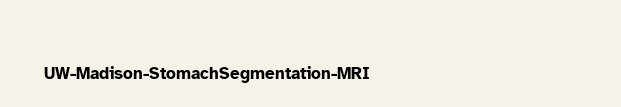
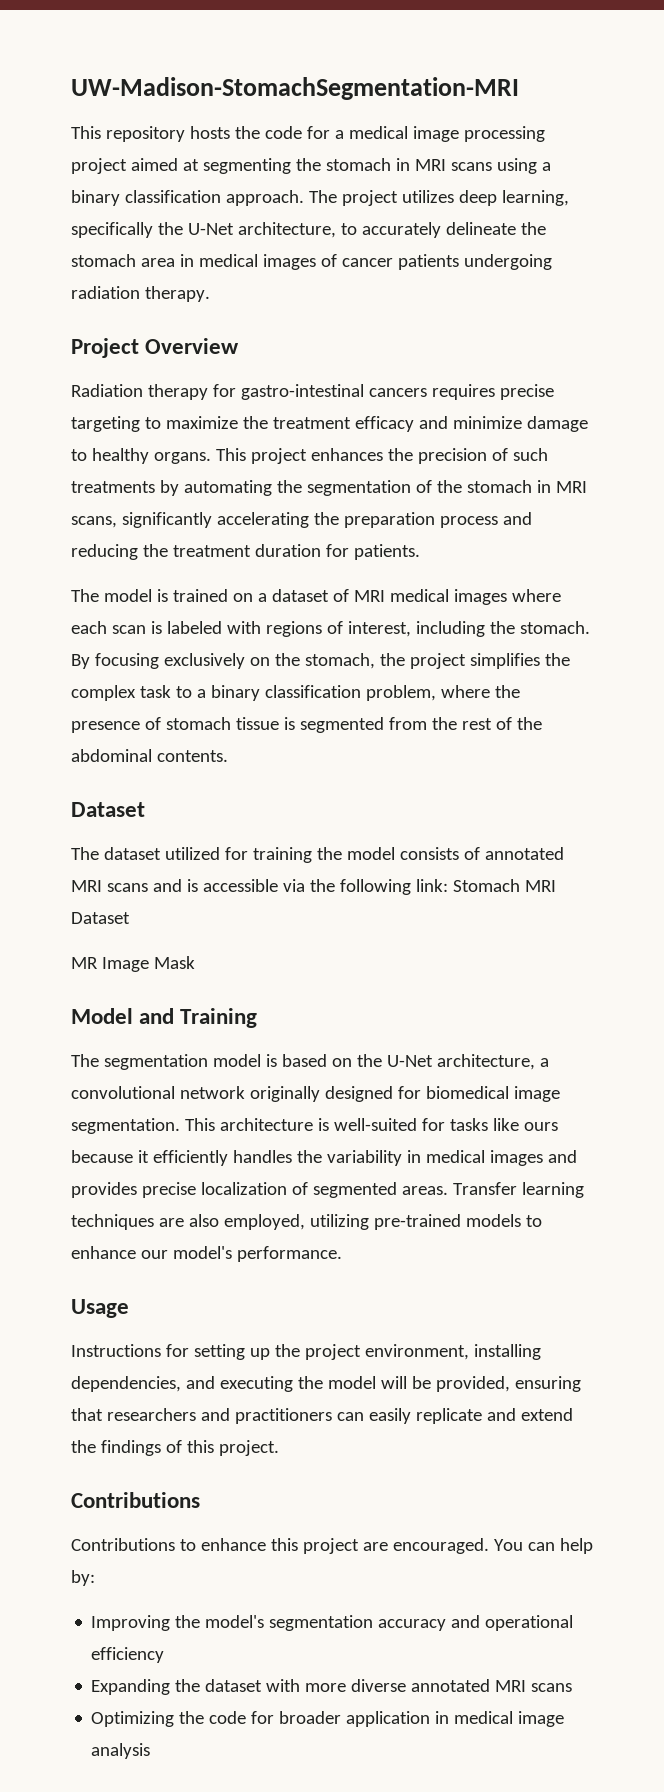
(370, 74) none -> [71,126,545,142] [71,158,551,174] [71,190,569,206] [71,222,546,238] [71,254,552,270] [71,286,210,302] [71,338,240,358] [71,384,554,400] [71,416,588,432] [71,448,548,464] [71,480,587,496] [71,512,532,528] [71,544,420,560] [71,589,561,605] [71,621,590,637] [71,653,570,669] [71,685,520,701] [71,717,542,733] [71,749,228,762] [71,802,145,817] [71,847,564,863] [71,879,556,895] [71,912,130,924] [71,956,195,972] [71,1008,258,1028] [71,1054,549,1070] [71,1086,560,1102] [71,1118,558,1134] [71,1150,577,1166] [71,1182,584,1198] [71,1214,542,1230] [71,1246,342,1262] [71,1299,129,1318] [71,1344,541,1360] [71,1376,581,1392] [71,1408,573,1424] [71,1440,279,1456] [71,1492,200,1508] [71,1538,593,1554] [71,1570,95,1586] [91,1615,574,1631] [91,1647,165,1663] [91,1679,573,1695] [91,1711,565,1727] [91,1743,151,1759] // This repository hosts the code for a medical image processing project aimed at segmenting the stomach in MRI scans using a binary classification approach. The project utilizes deep learning, specifically the U-Net architecture, to accurately delineate the stomach area in medical images of cancer patients undergoing radiation therapy. // Project Overview // Radiation therapy for gastro-intestinal cancers requires precise targeting to maximize the treatment efficacy and minimize damage to healthy organs. This project enhances the precision of such treatments by automating the segmentation of the stomach in MRI scans, significantly accelerating the preparation process and reducing the treatment duration for patients. // The model is trained on a dataset of MRI medical images where each scan is labeled with regions of interest, including the stomach. By focusing exclusively on the stomach, the project simplifies the complex task to a binary classification problem, where the presence of stomach tissue is segmented from the rest of the abdominal contents. // Dataset // The dataset utilized for training the model consists of annotated MRI scans and is accessible via the following link: Stomach MRI Dataset // MR Image Mask // Model and Training // The segmentation model is based on the U-Net architecture, a convolutional network originally designed for biomedical image segmentation. This architecture is well-suited for tasks like ours because it efficiently handles the variability in medical images and provides precise localization of segmented areas. Transfer learning techniques are also employed, utilizing pre-trained models to enhance our model's performance. // Usage // Instructions for setting up the project environment, installing dependencies, and executing the model will be provided, ensuring that researchers and practitioners can easily replicate and extend the findings of this project. // Contributions // Contributions to enhance this project are encouraged. You can help by: // Improving the model's segmentation accuracy and operational efficiency // Expanding the dataset with more diverse annotated MRI scans // Optimizing the code for broader application in medical image analysis

